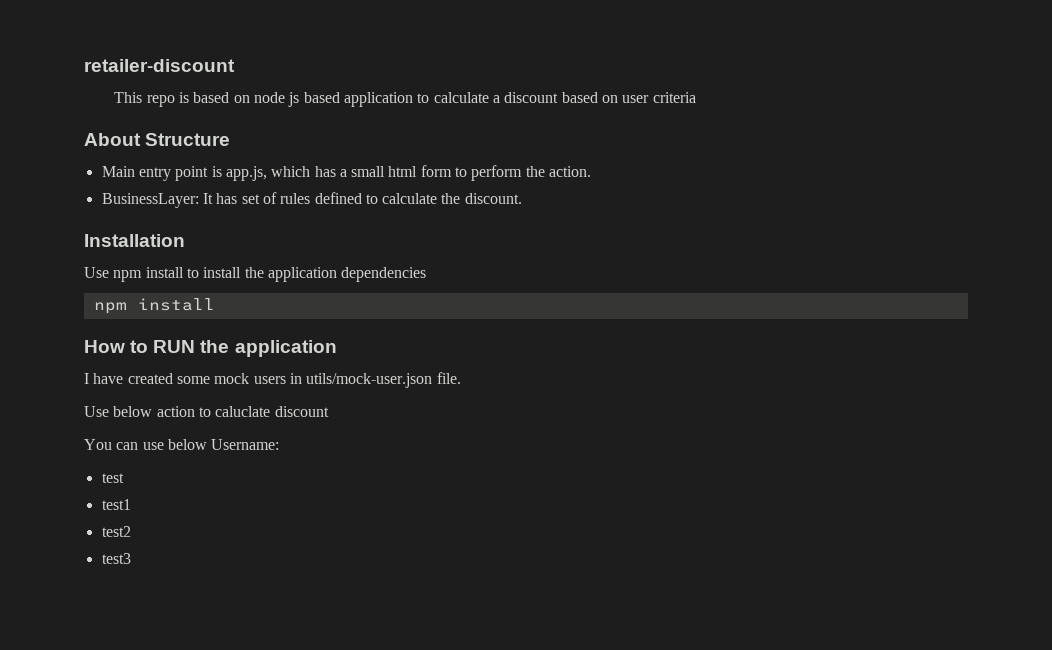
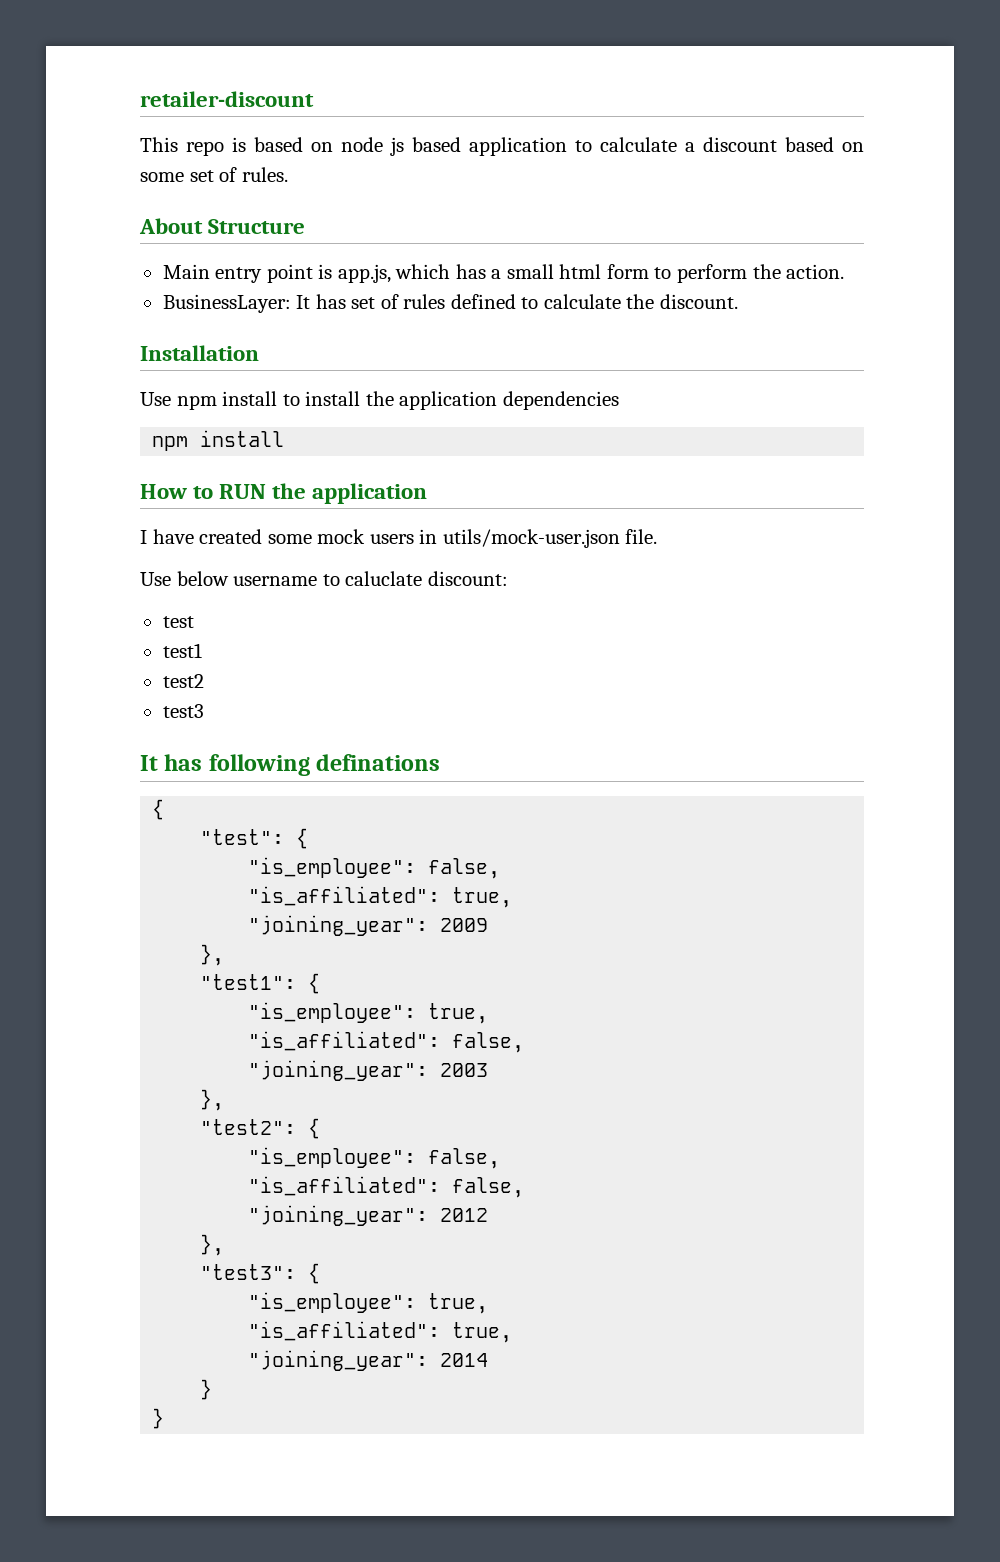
[622,92,696,103] user criteria -> [140,167,288,182] some set of rules.
[156,406,195,417] action -> [233,576,318,586] username
[274,406,329,417] [84,439,280,450] [101,473,124,483] [101,499,131,510] [101,526,131,537] [101,553,131,564] discount // You can use below Username: // test // test1 // test2 // test3 -> [427,571,508,586] [162,616,194,628] [162,643,202,658] [162,674,204,688] [162,704,204,718] [140,754,441,776] [152,799,165,820] [200,828,309,849] [248,857,501,879] [248,886,513,908] [248,915,489,936] [200,944,225,966] [200,973,321,994] [248,1002,489,1024] [248,1031,525,1053] [248,1060,489,1081] [200,1089,225,1111] [200,1118,321,1139] [248,1147,501,1169] [248,1176,525,1198] [248,1205,489,1226] [200,1234,225,1256] [200,1263,321,1284] [248,1292,489,1314] [248,1321,513,1343] [248,1350,489,1371] [200,1379,213,1400] [152,1408,165,1429] discount: // test // test1 // test2 // test3 // It has following definations // { // "test": { // "is_employee": false, // "is_affiliated": true, // "joining_year": 2009 // }, // "test1": { // "is_employee": true, // "is_affiliated": false, // "joining_year": 2003 // }, // "test2": { // "is_employee": false, // "is_affiliated": false, // "joining_year": 2012 // }, // "test3": { // "is_employee": true, // "is_affiliated": true, // "joining_year": 2014 // } // }

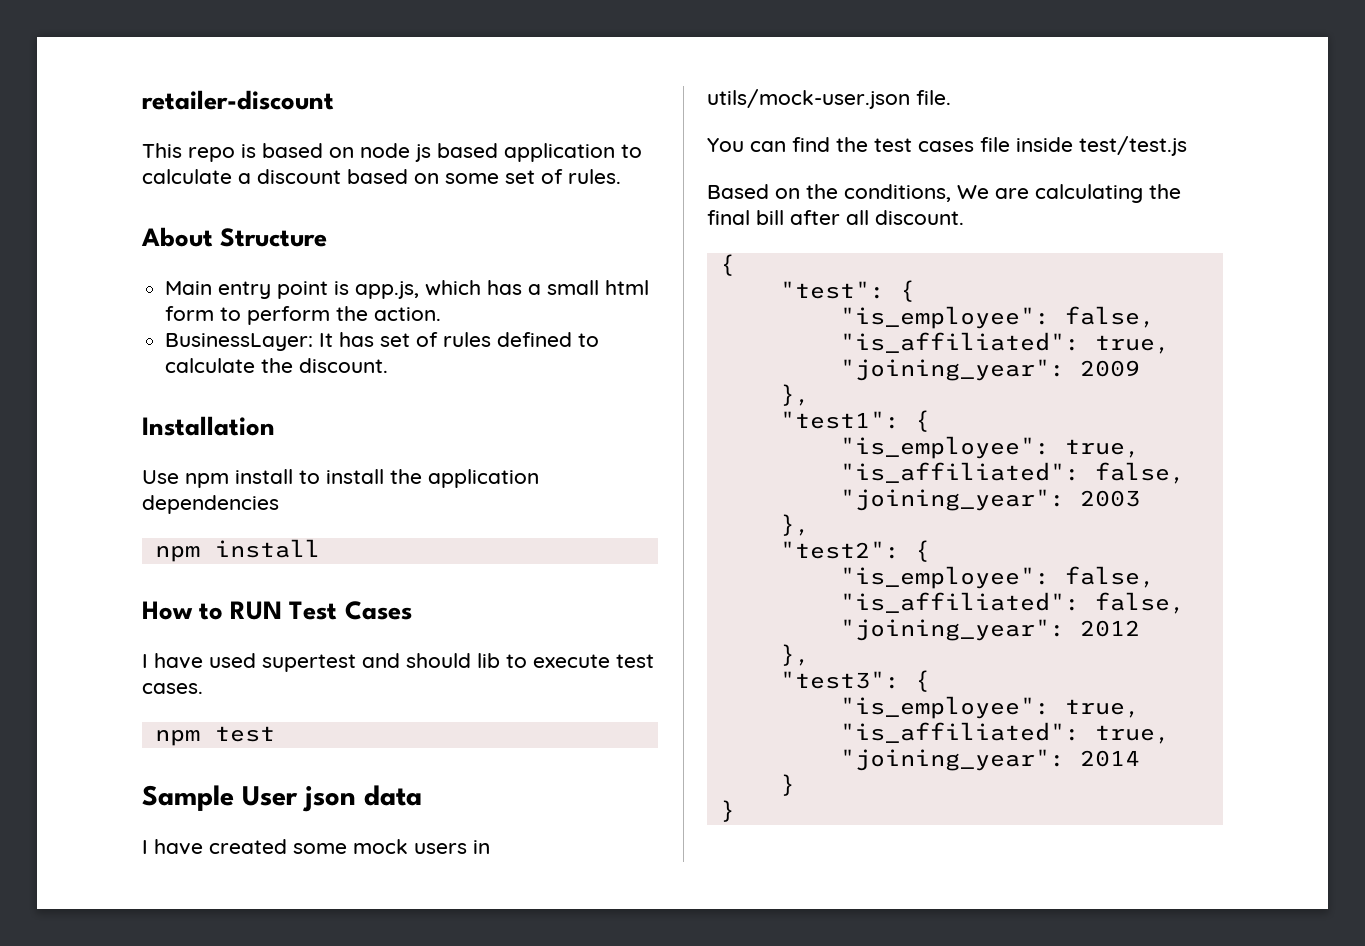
[272,483,428,504] the application -> [289,601,412,620] [142,653,654,672] [142,683,203,694] [154,726,275,746] [142,785,422,812] Test Cases // I have used supertest and should lib to execute test cases. // npm test // Sample User json data
[140,571,508,586] [162,616,194,628] [162,643,202,658] [162,674,204,688] [162,704,204,718] [140,754,441,776] Use below username to caluclate discount: // test // test1 // test2 // test3 // It has following definations -> [707,136,1187,156] [707,184,1181,203] [707,210,964,225] You can find the test cases file inside test/test.js // Based on the conditions, We are calculating the final bill after all discount.

